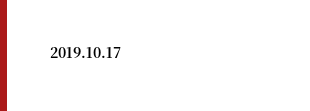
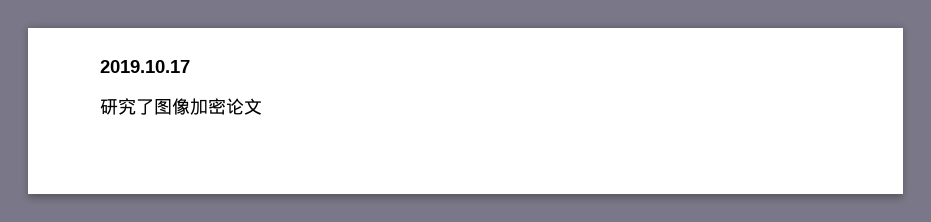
(121, 52) none -> [100,98,262,115] // 研究了图像加密论文

